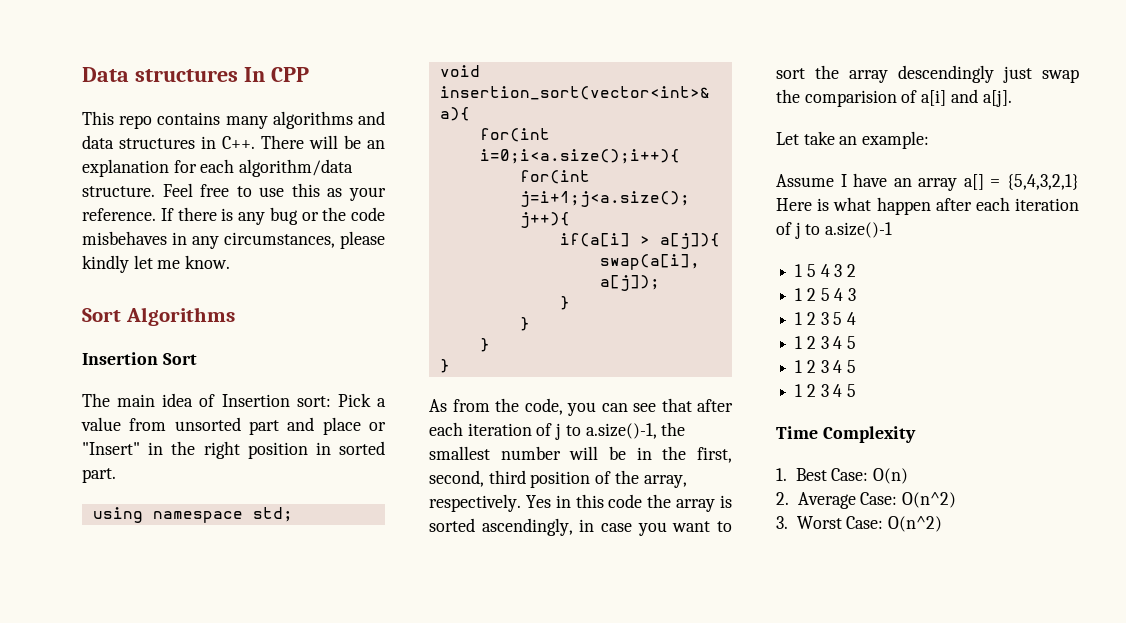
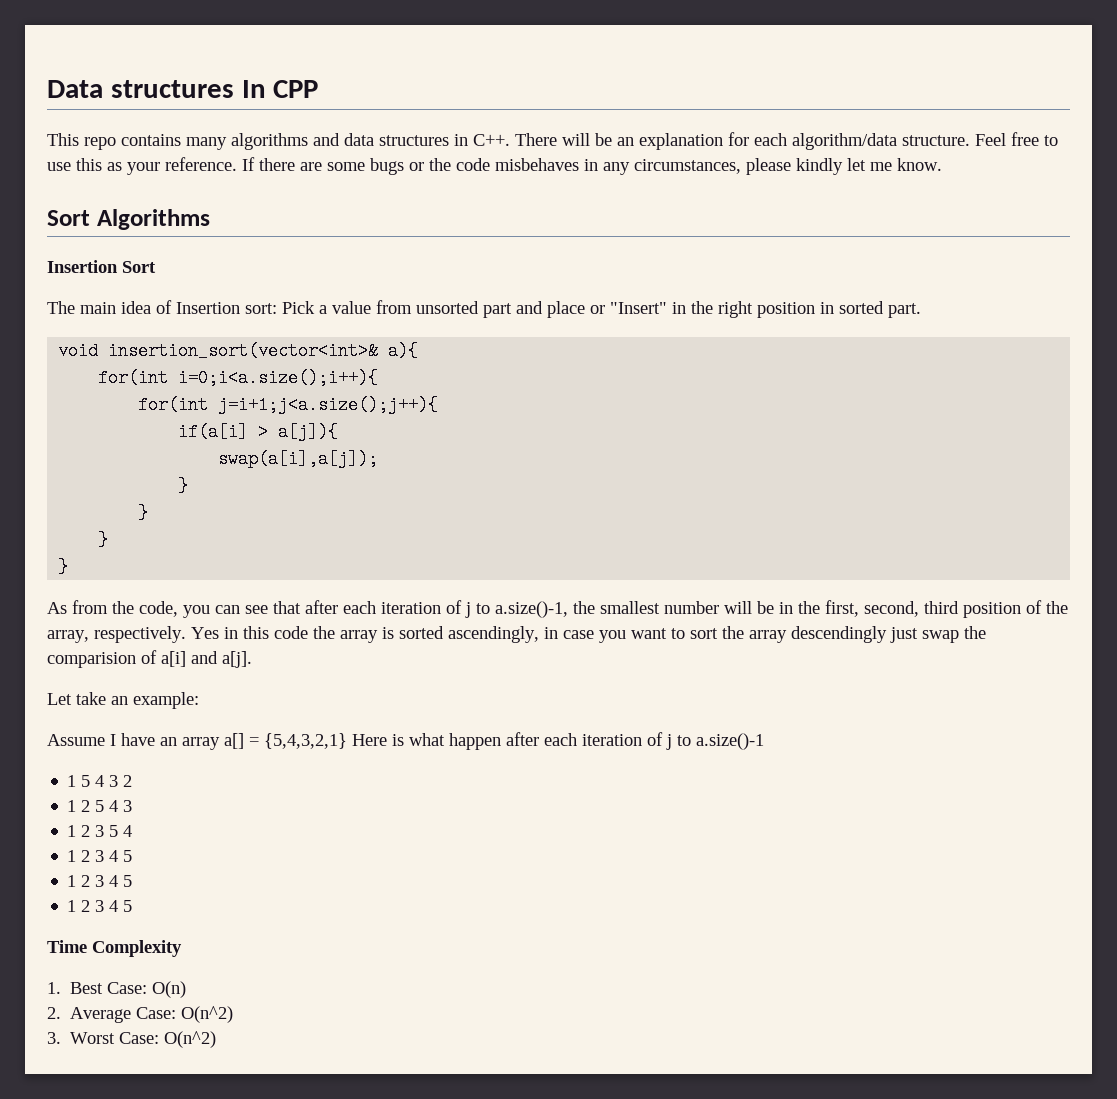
[221,207,298,225] is any bug -> [300,158,404,175] are some bugs
[92,507,293,523] // using namespace std; -> (921, 310) none

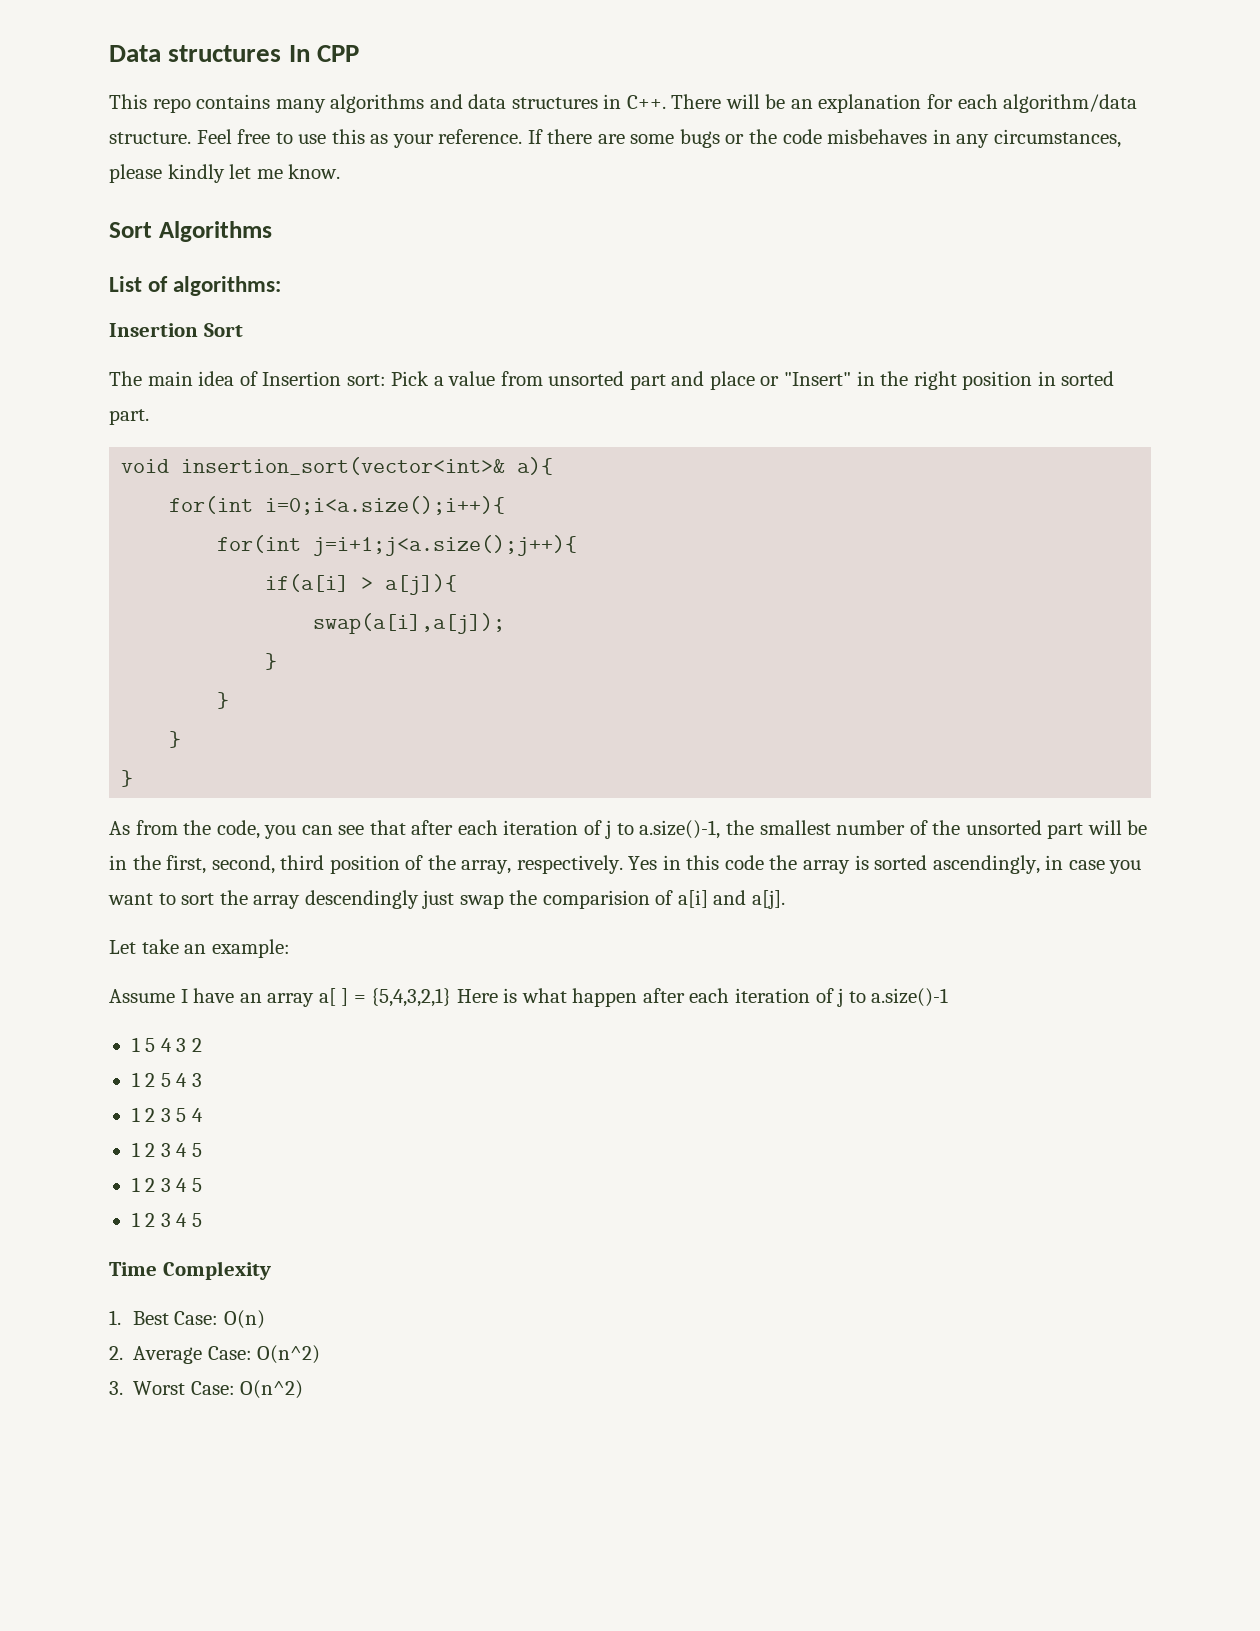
(210, 219) none -> [109,276,282,296] // List of algorithms:
(719, 607) none -> [909,820,1084,839] of the unsorted part
[224,733,244,749] a[] -> [318,988,349,1006] a[ ]

